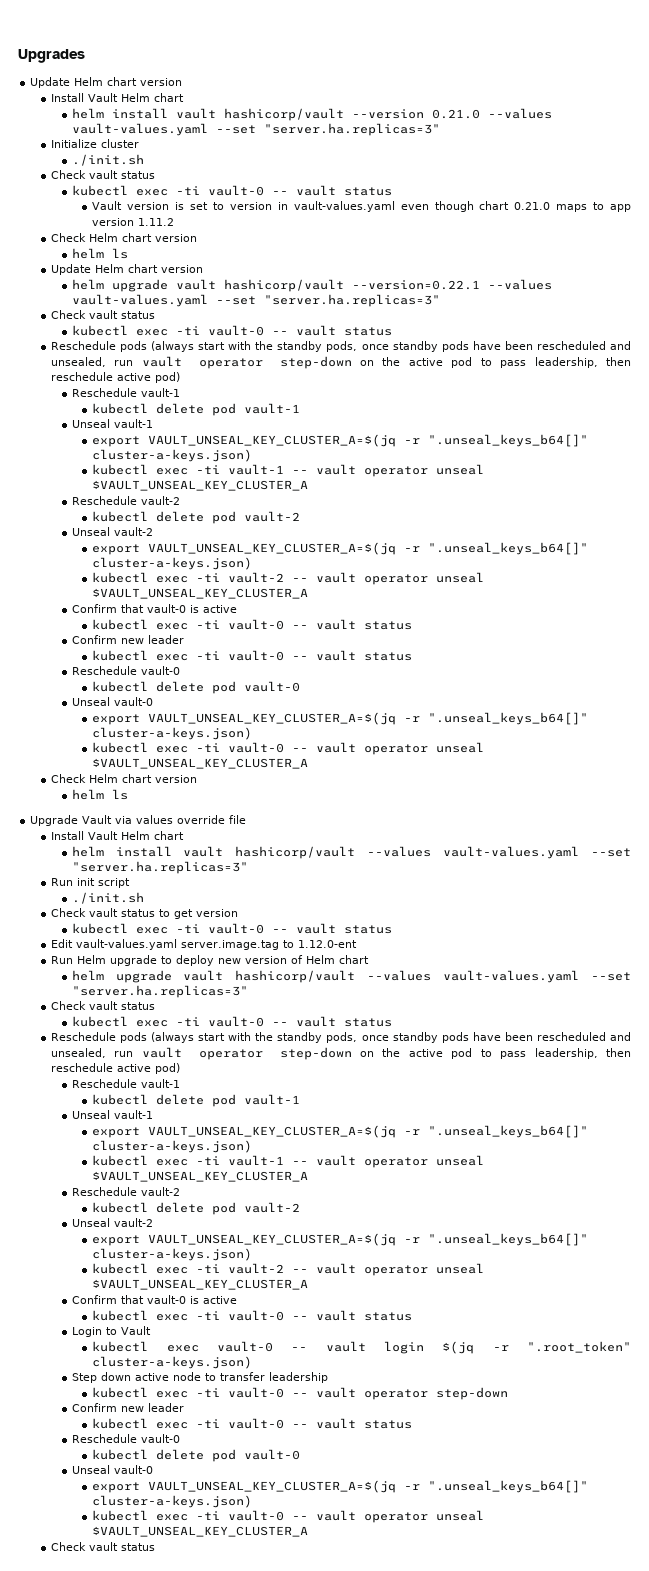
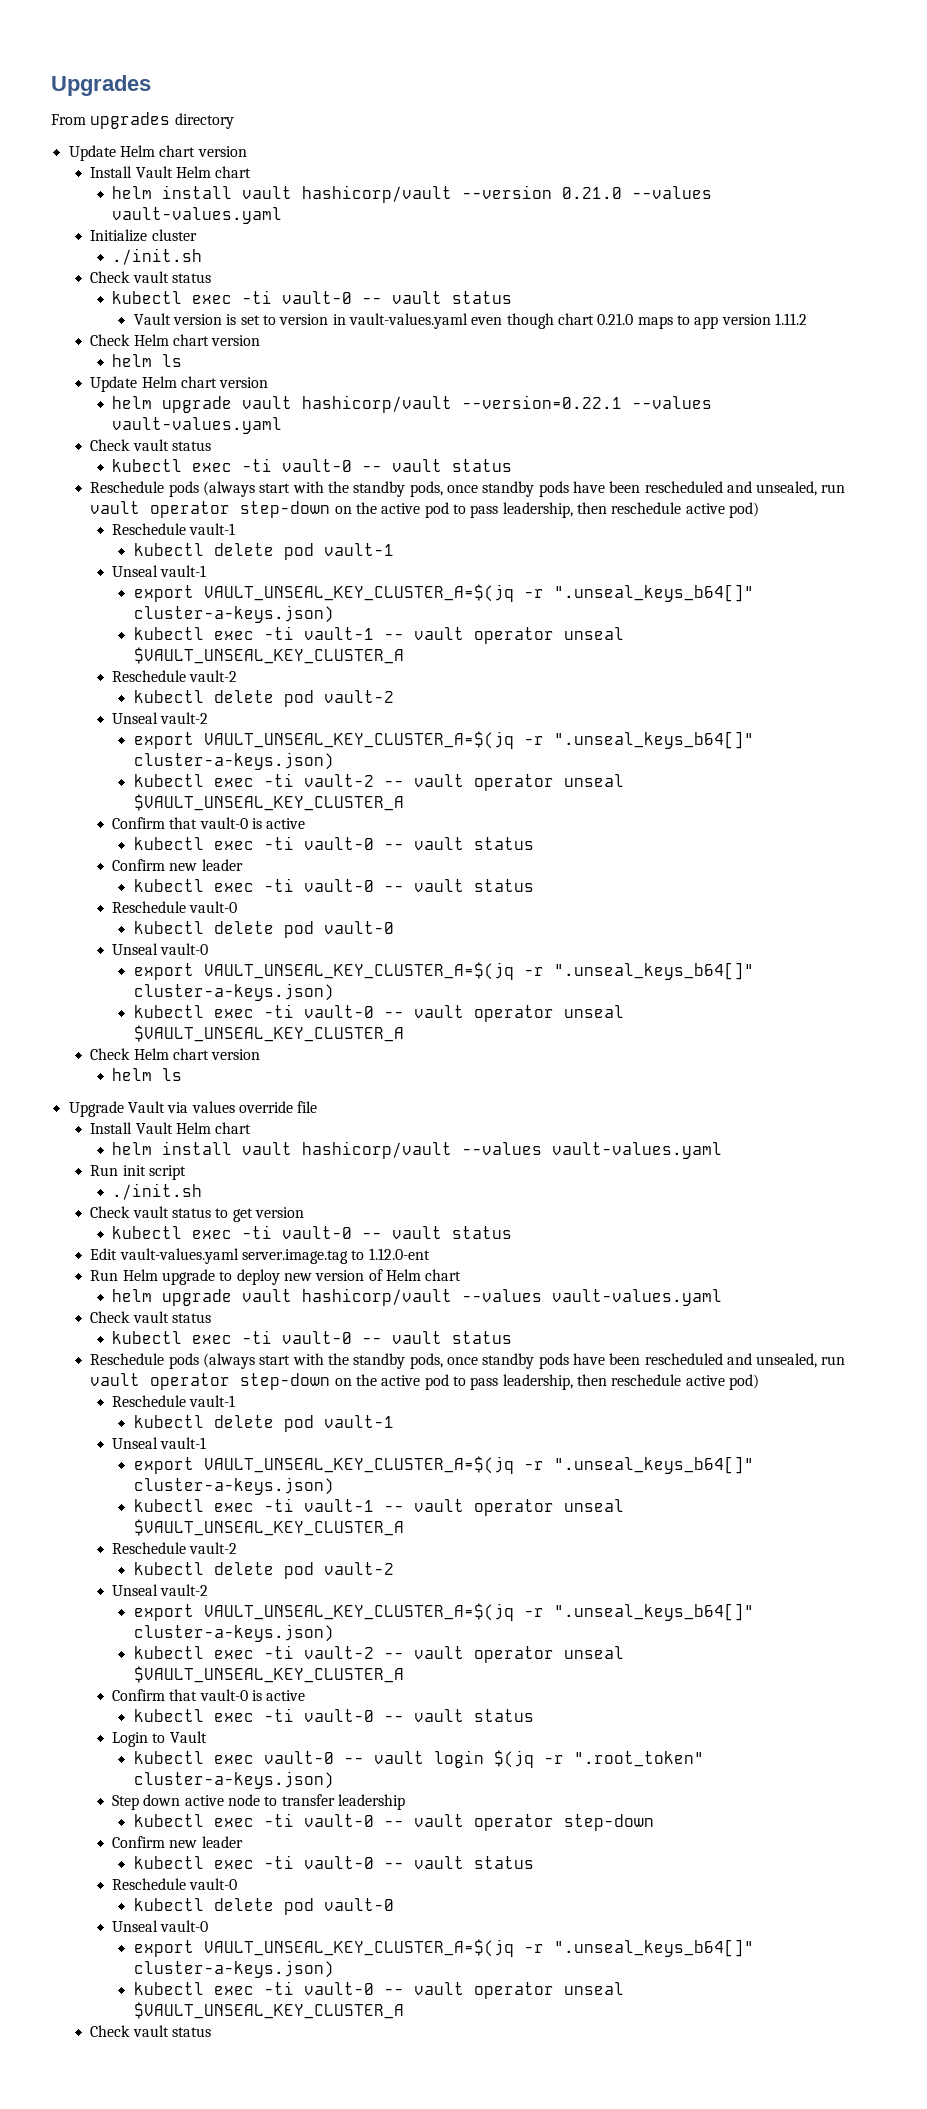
(85, 56) none -> [51,112,234,129] // From upgrades directory
[215,123,440,136] --set "server.ha.replicas=3" -> (283, 215) none
[215,294,440,307] --set "server.ha.replicas=3" -> (283, 425) none
[591,848,632,857] [71,861,248,874] --set "server.ha.replicas=3" -> (723, 1150) none
[591,972,632,981] [71,985,248,998] --set "server.ha.replicas=3" -> (723, 1297) none

